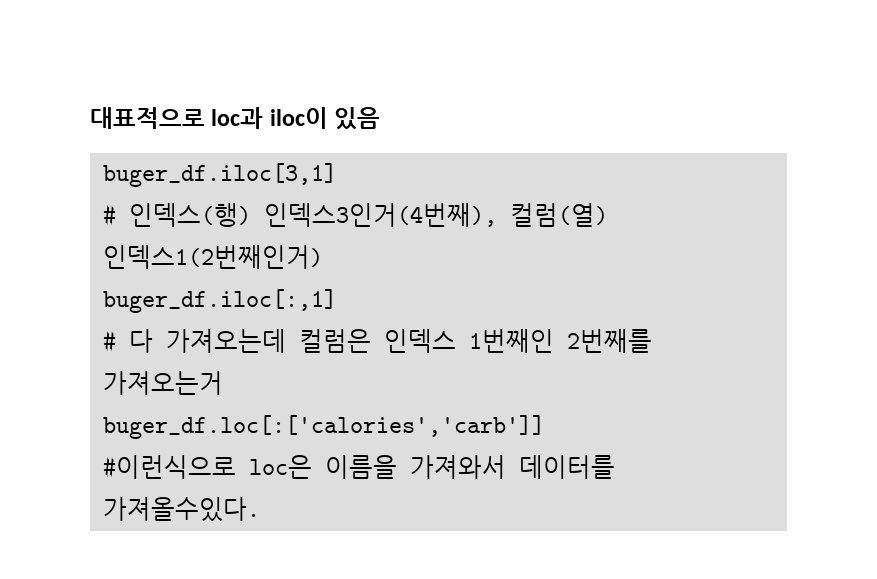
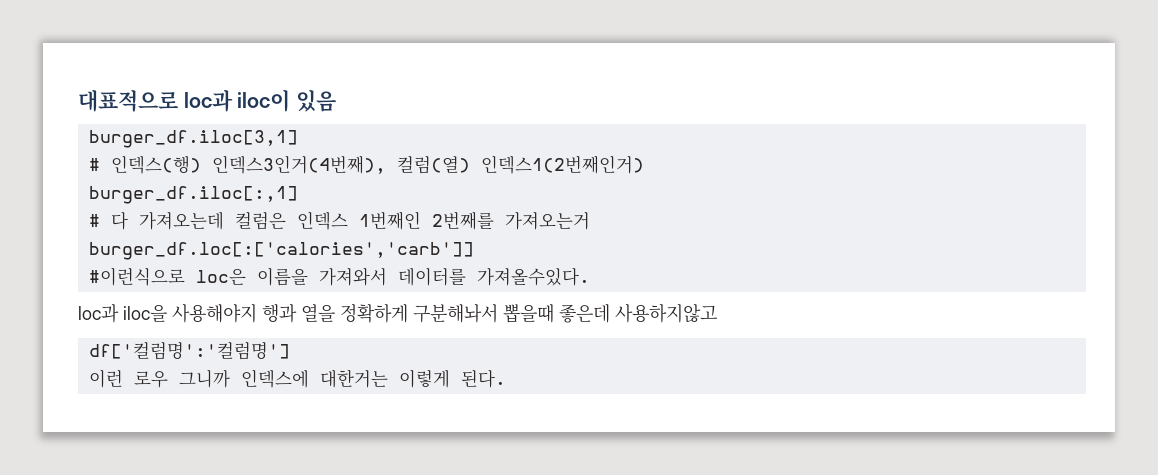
[103,163,338,187] buger_df.iloc[3,1] -> [88,130,298,148] burger_df.iloc[3,1]
[103,289,338,313] buger_df.iloc[:,1] -> [88,186,298,204] burger_df.iloc[:,1]
[103,415,546,439] buger_df.loc[:['calories','carb']] -> [88,242,474,260] burger_df.loc[:['calories','carb']]
(261, 509) none -> [78,303,717,323] [88,341,290,360] [88,369,506,388] // loc과 iloc을 사용해야지 행과 열을 정확하게 구분해놔서 뽑을때 좋은데 사용하지않고 // df['컬럼명':'컬럼명'] // 이런 로우 그니까 인덱스에 대한거는 이렇게 된다.

